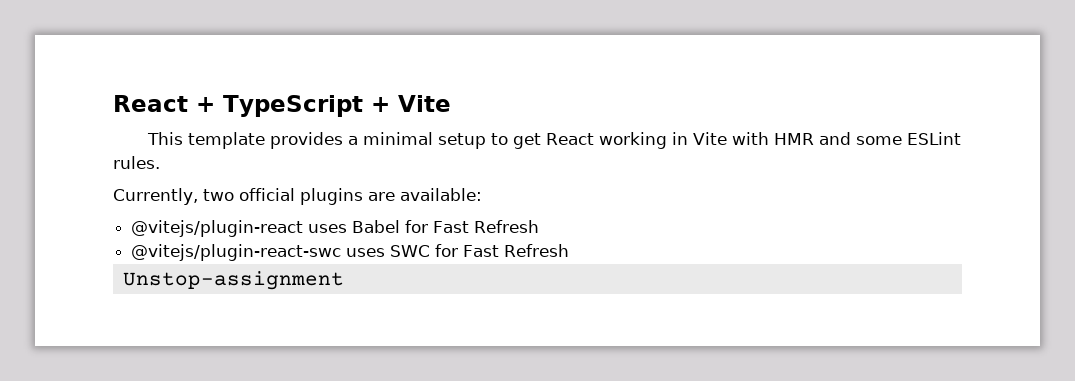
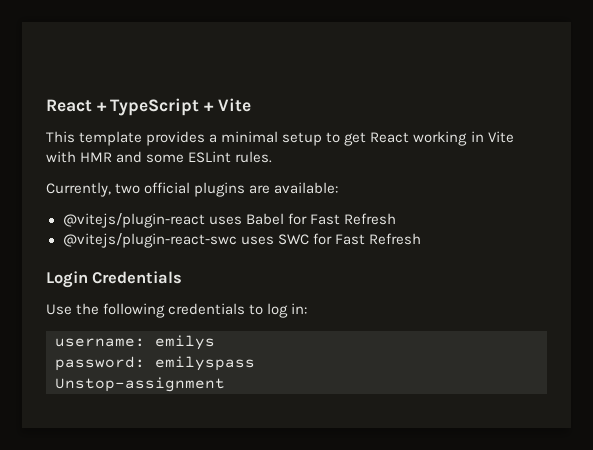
(570, 250) none -> [46,271,183,288] [46,303,308,318] [55,335,215,350] [55,356,255,371] // Login Credentials // Use the following credentials to log in: // username: emilys // password: emilyspass

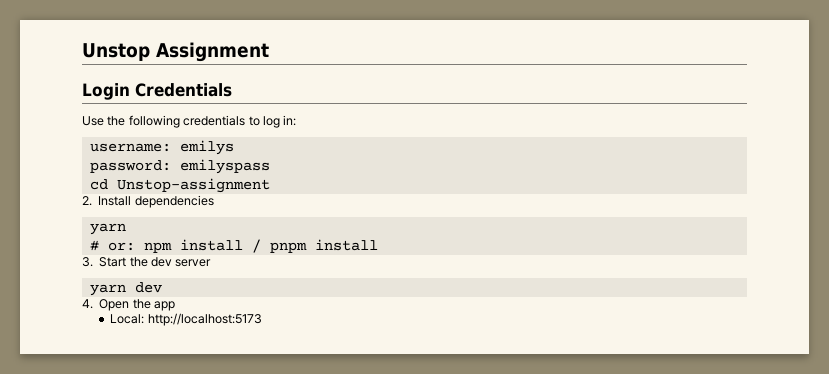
[46,98,251,116] [46,131,514,146] [46,151,273,163] [46,182,339,197] [62,213,396,228] [62,233,421,248] React + TypeScript + Vite // This template provides a minimal setup to get React working in Vite with HMR and some ESLint rules. // Currently, two official plugins are available: // @vitejs/plugin-react uses Babel for Fast Refresh // @vitejs/plugin-react-swc uses SWC for Fast Refresh -> [82,42,269,62] Unstop Assignment
(255, 363) none -> [89,179,108,190] cd
(225, 384) none -> [82,195,214,208] [89,223,126,235] [89,239,378,253] [82,257,212,267] [89,282,162,296] [82,299,175,311] [110,313,262,326] // 2. Install dependencies // yarn // # or: npm install / pnpm install // 3. Start the dev server // yarn dev // 4. Open the app // Local: http://localhost:5173

